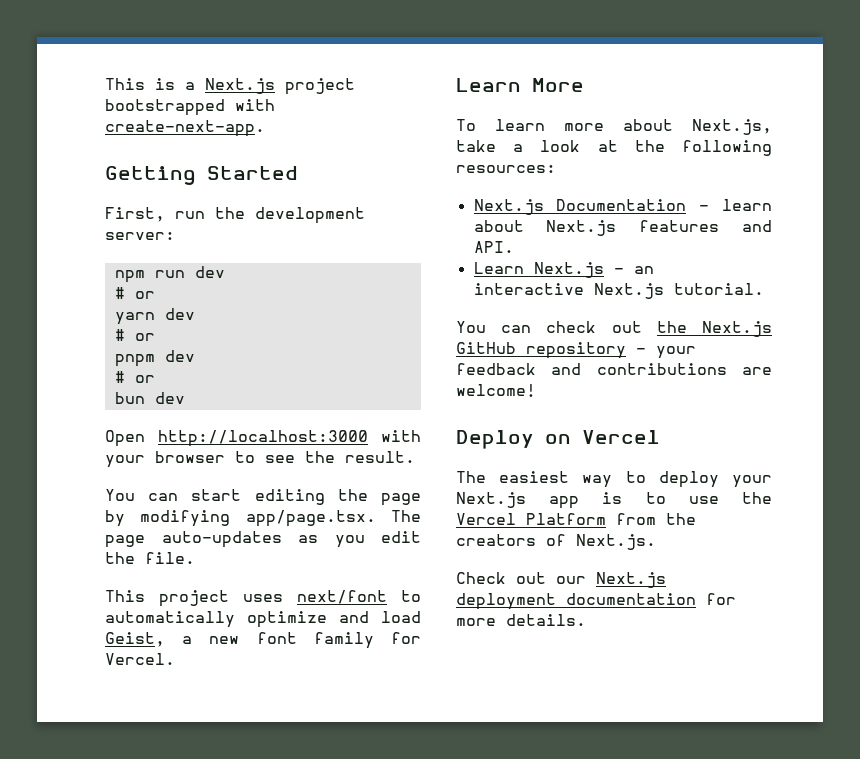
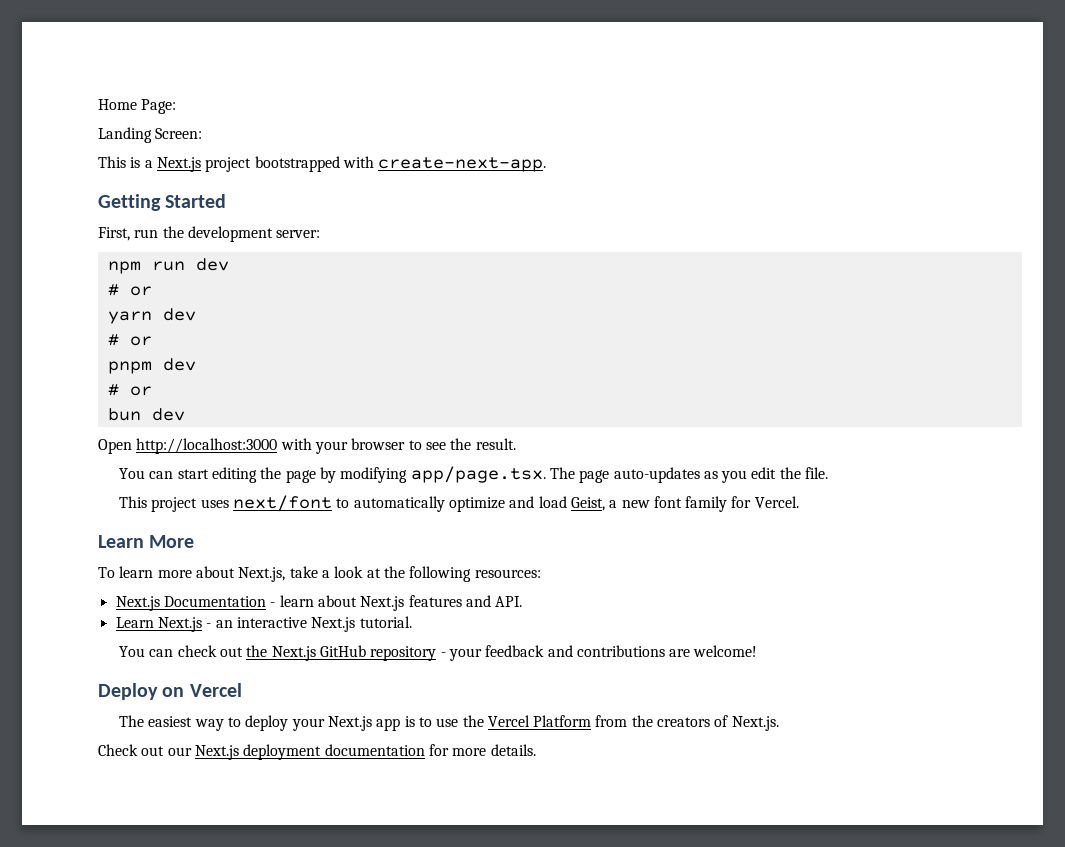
(105, 84) none -> [98,99,177,114] [98,127,203,143] Home Page: // Landing Screen: //

